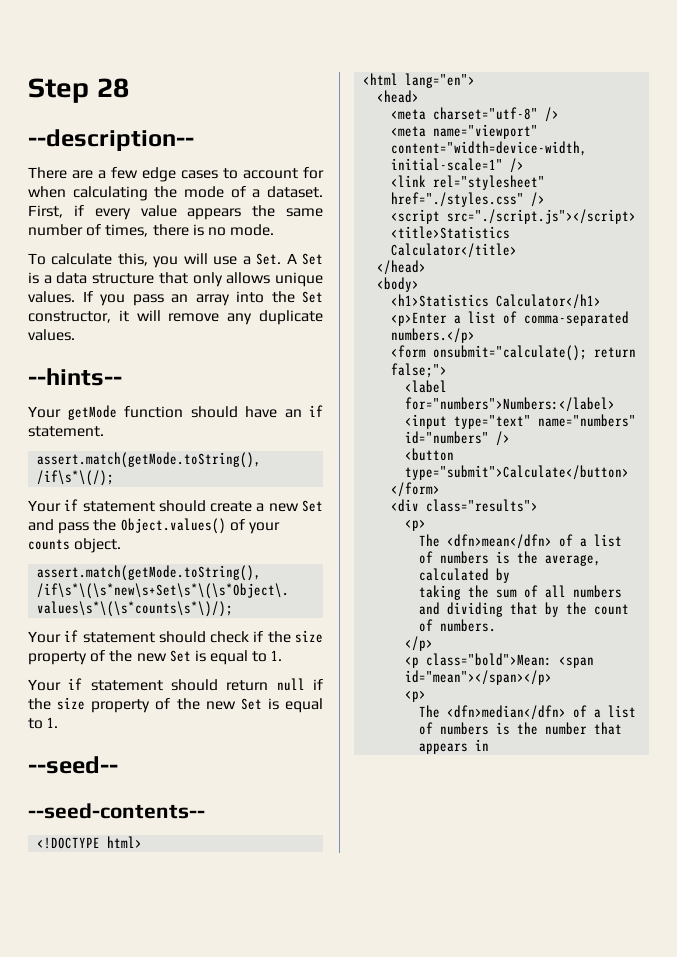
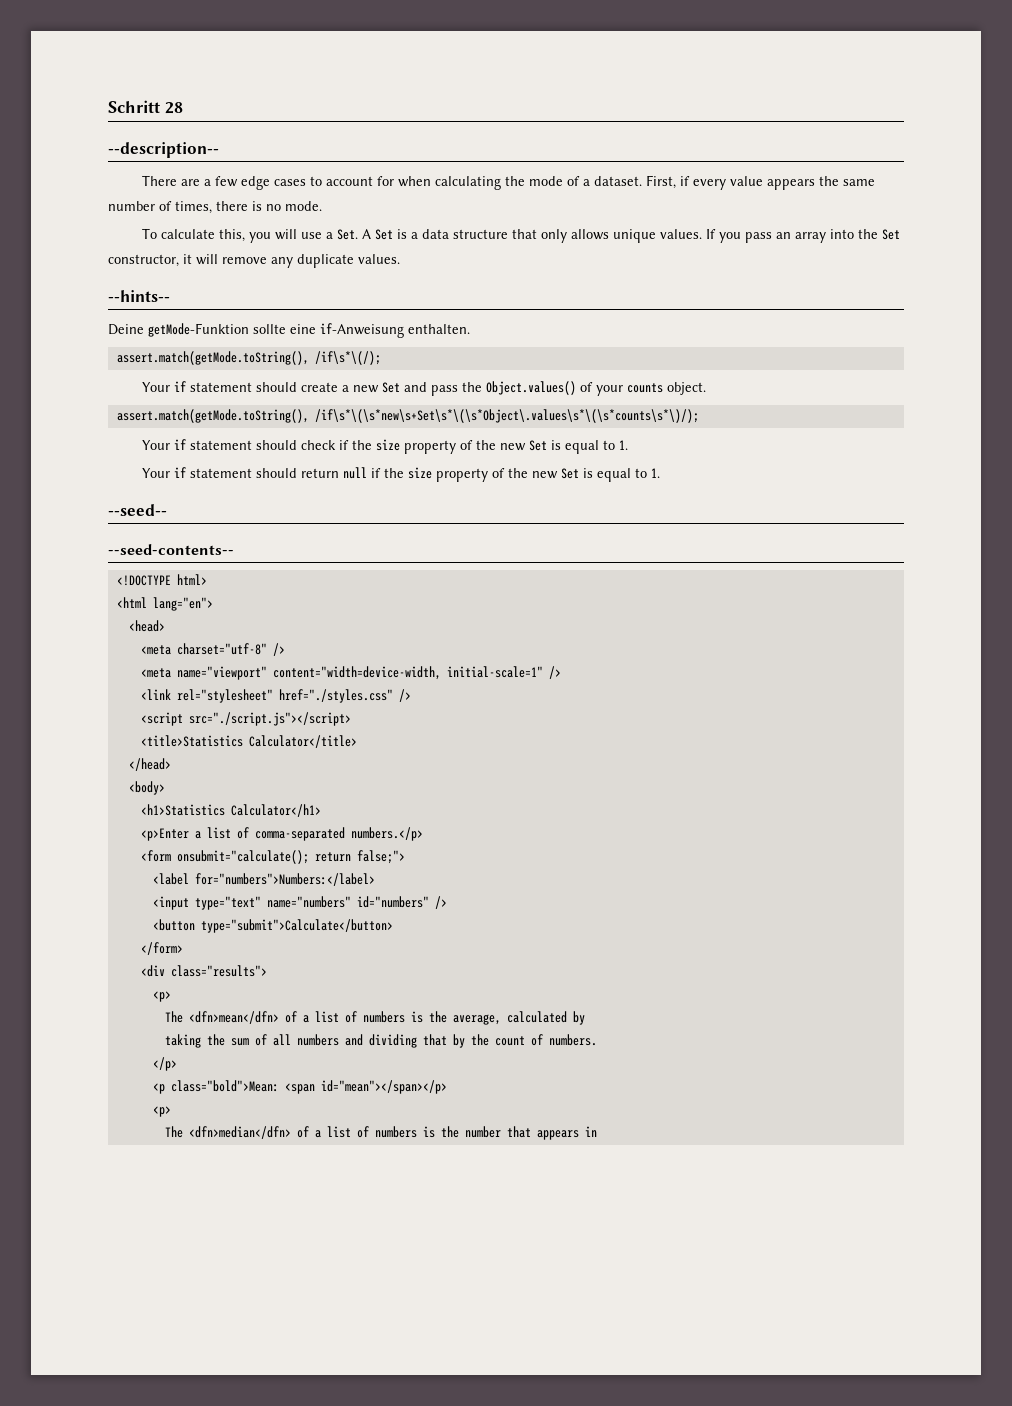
[28,78,89,103] Step -> [108,100,160,113] Schritt
[28,405,323,420] [28,426,104,437] Your getMode function should have an if statement. -> [108,323,470,338] Deine getMode-Funktion sollte eine if-Anweisung enthalten.

